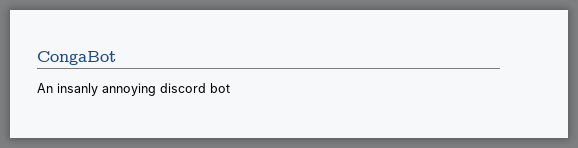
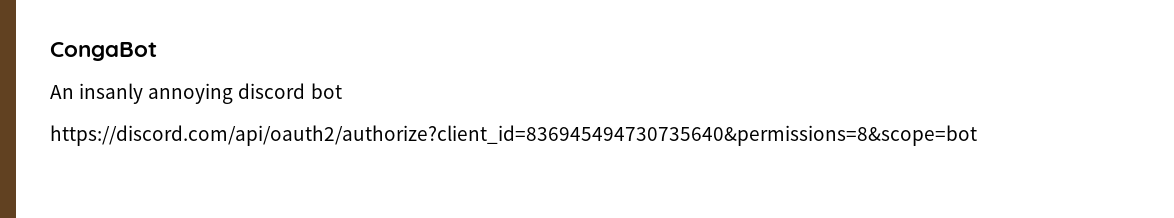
(230, 88) none -> [50,125,977,146] // https://discord.com/api/oauth2/authorize?client_id=836945494730735640&permissions=8&scope=bot

